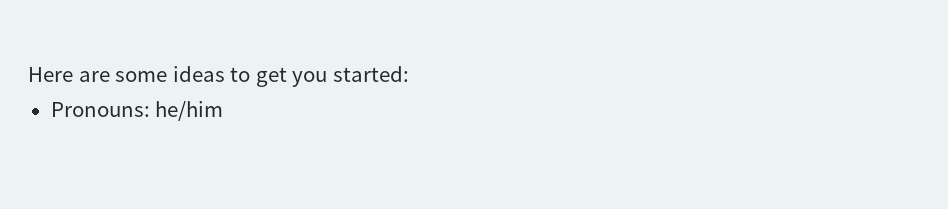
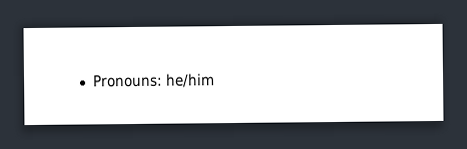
[28,66,409,87] Here are some ideas to get you started: // -> (92, 81) none

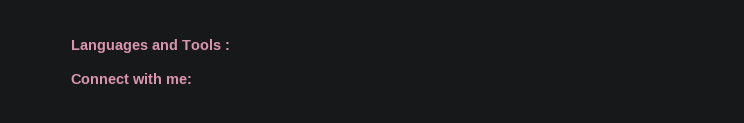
[92,73,215,88] Pronouns: he/him -> [71,39,230,53] [71,73,192,84] Languages and Tools : // Connect with me:

